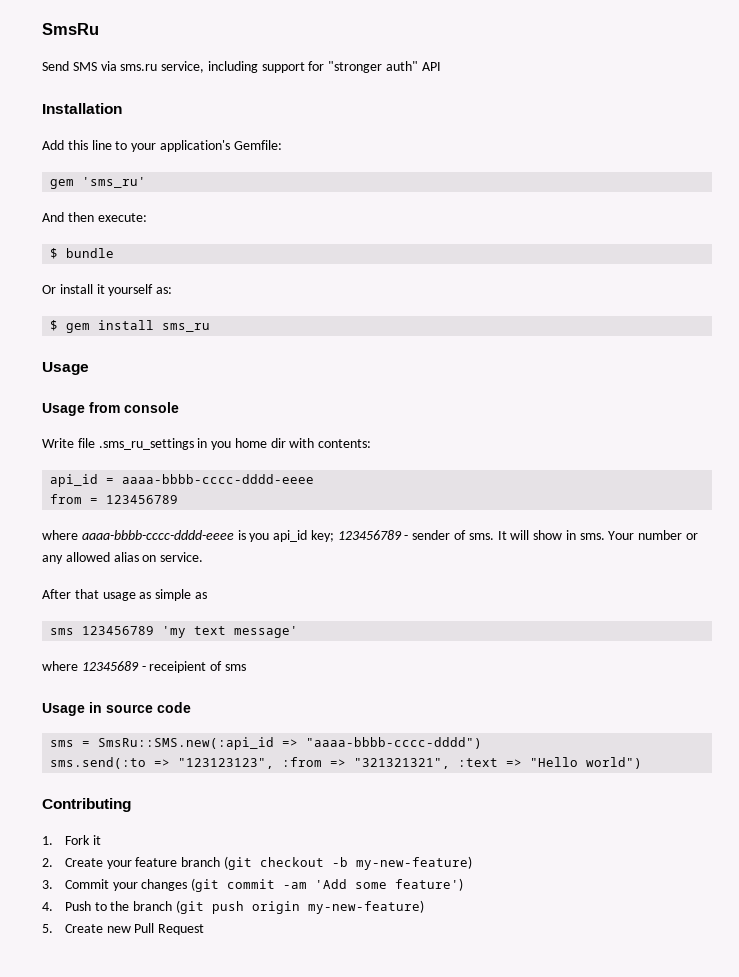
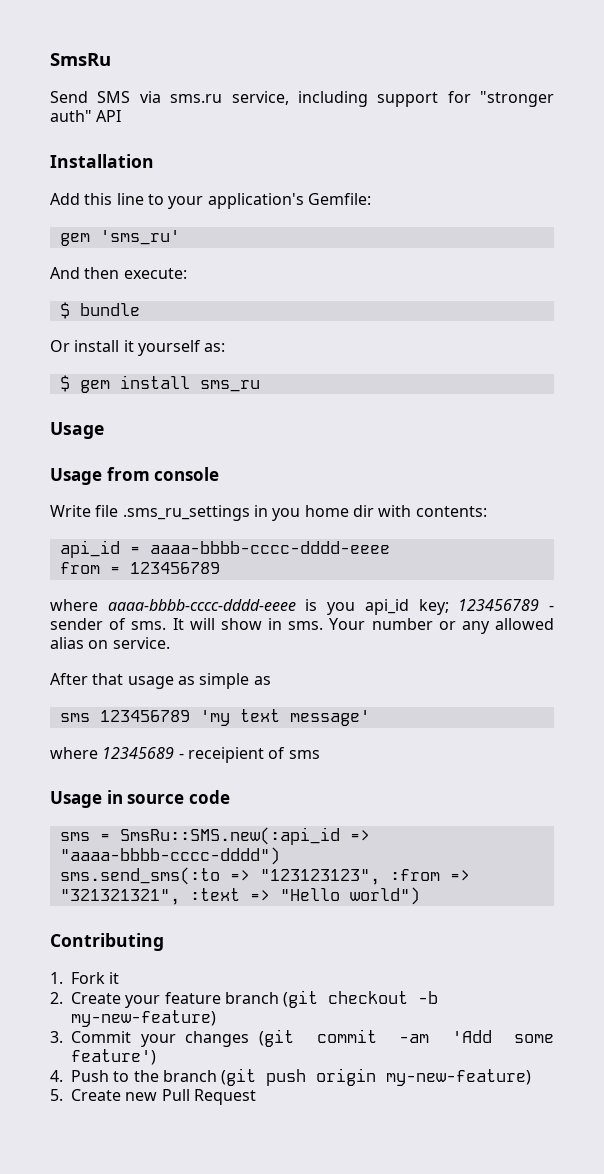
[50,757,147,769] sms.send(:to -> [59,867,220,885] sms.send_sms(:to

